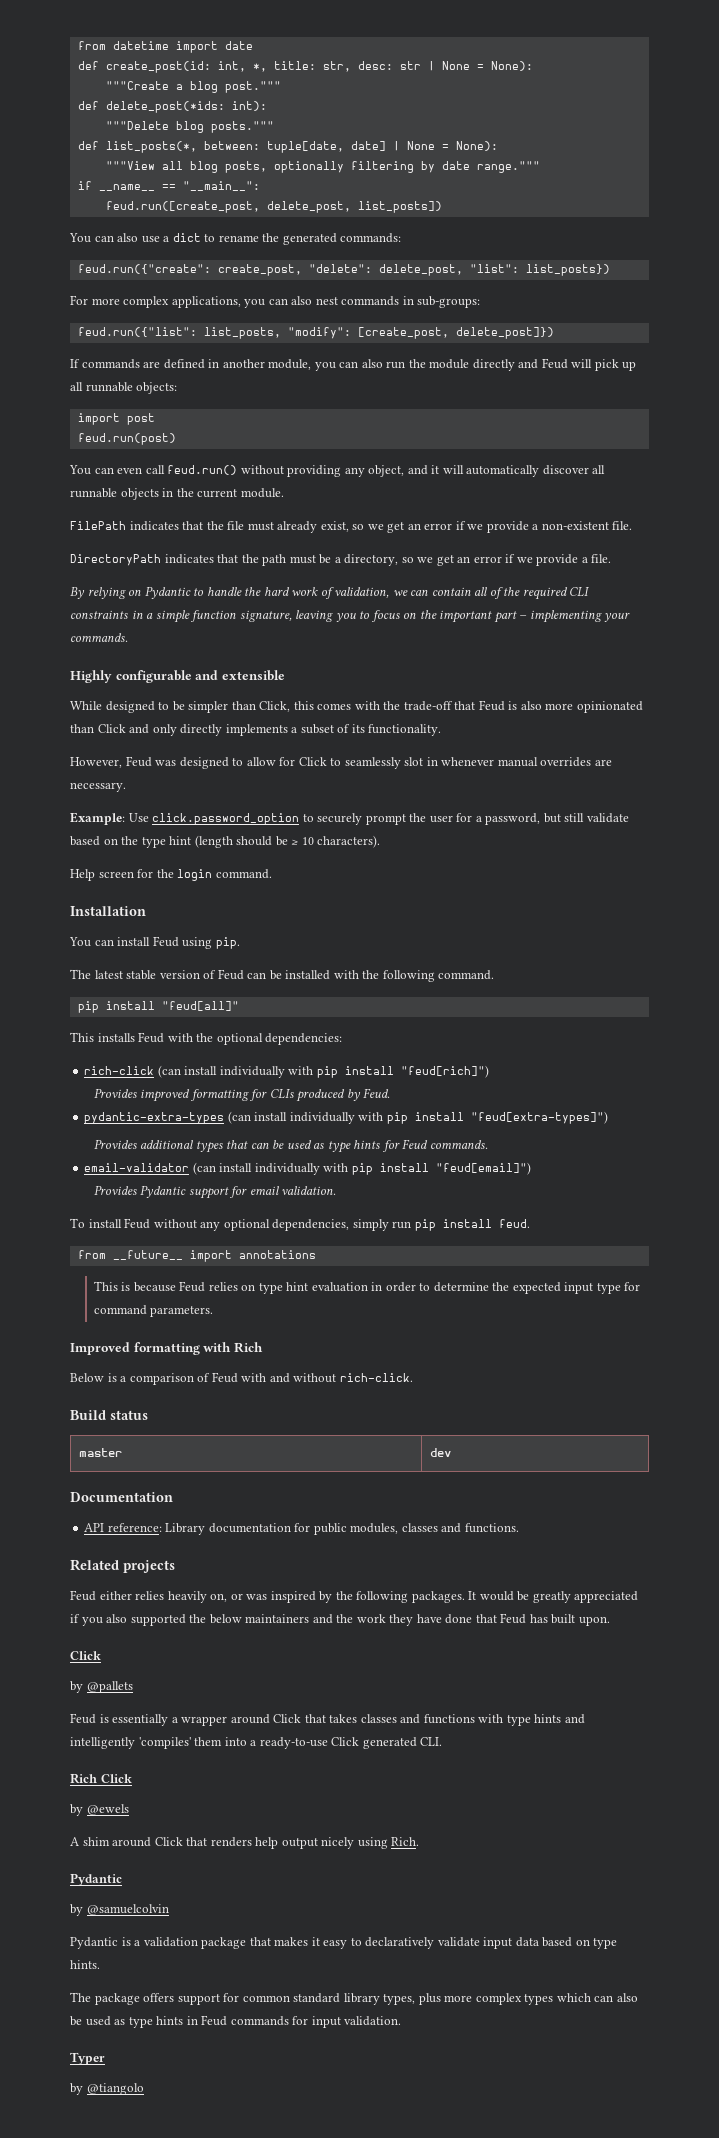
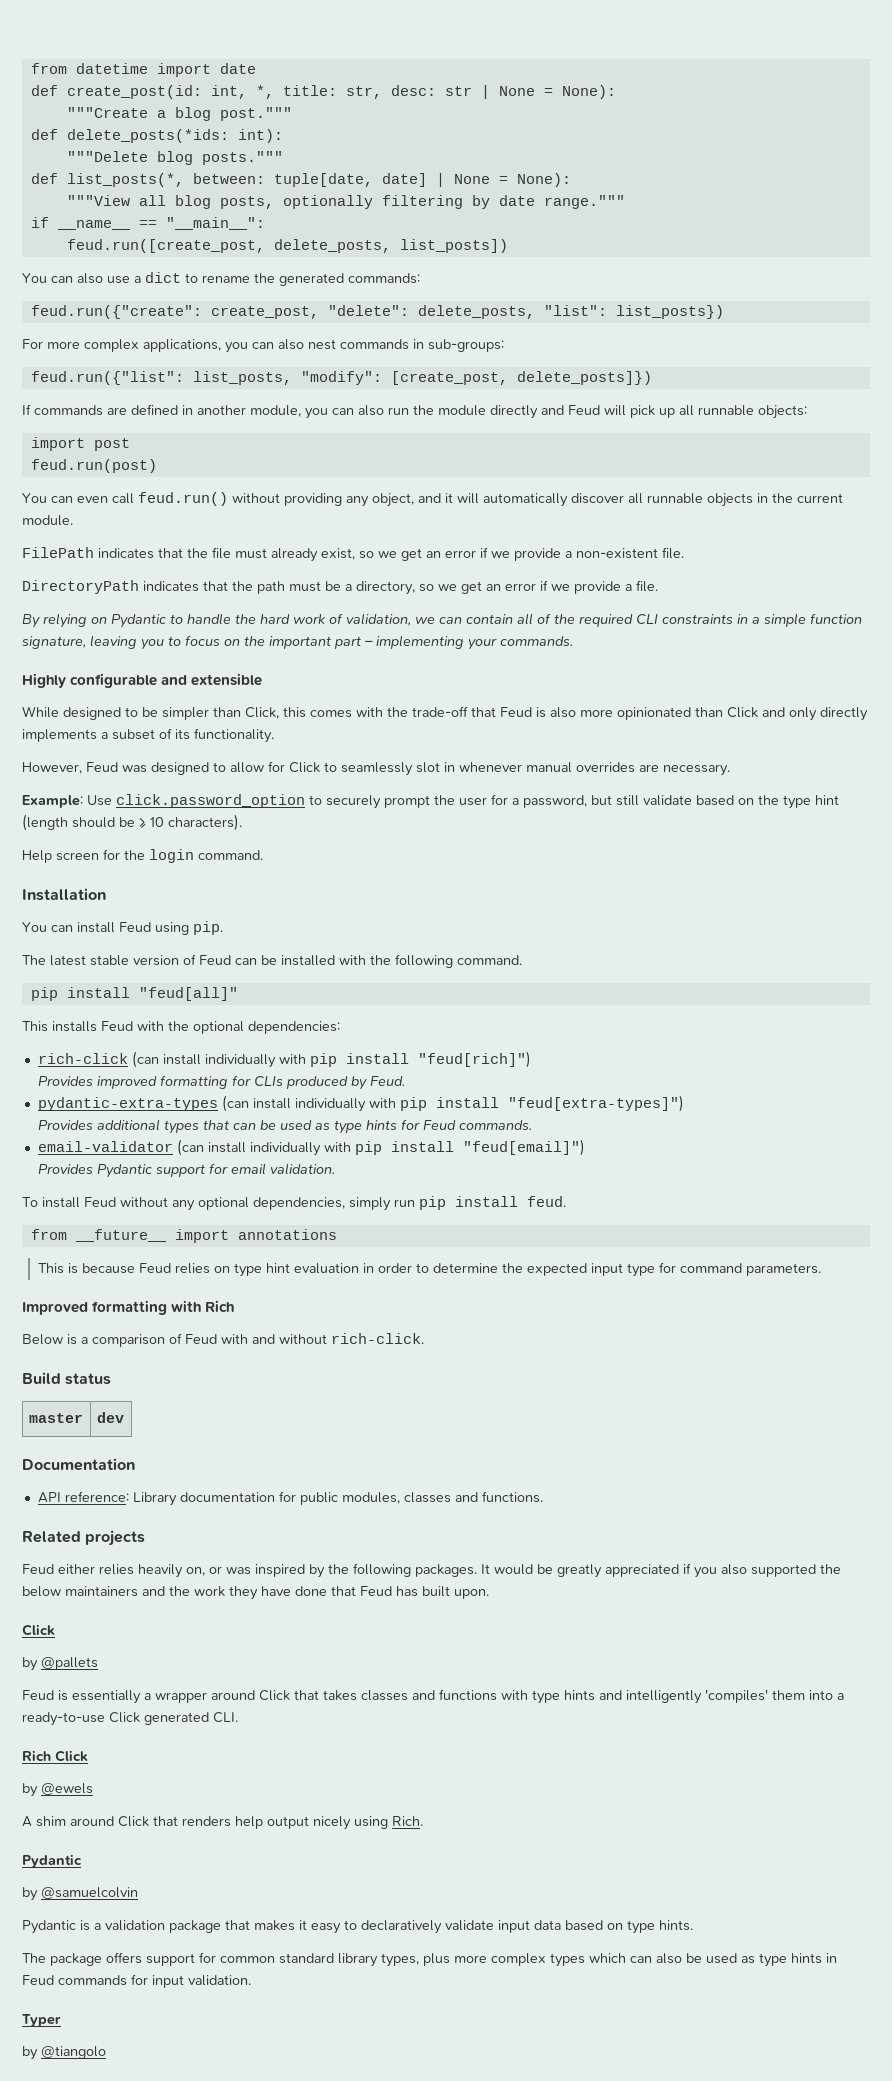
[105,101,225,113] delete_post(*ids: -> [66,129,229,143] delete_posts(*ids:
[266,201,351,213] delete_post, -> [273,239,391,253] delete_posts,
[378,264,463,276] delete_post, -> [417,305,535,319] delete_posts,
[455,327,554,339] delete_post]}) -> [516,371,652,385] delete_posts]})

